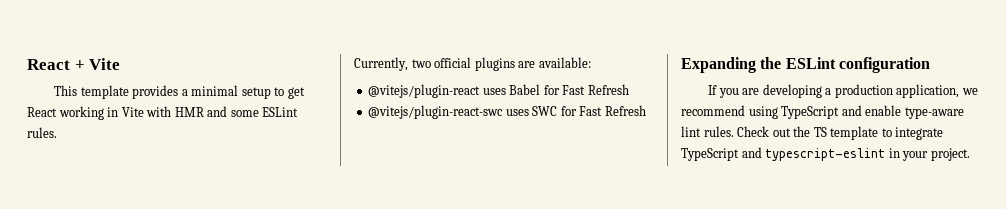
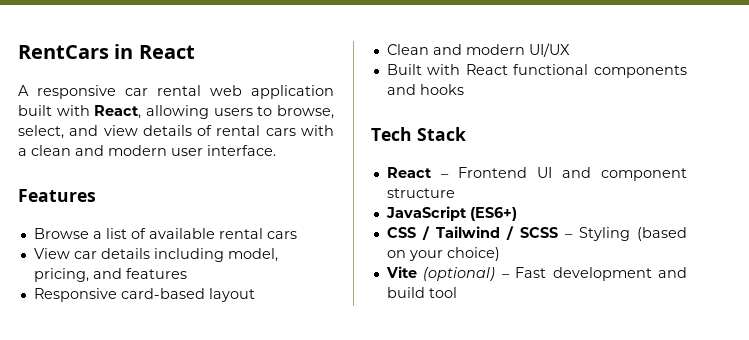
[27,58,121,70] [54,85,305,99] [27,106,299,120] [27,127,57,138] [354,57,591,71] [368,84,629,98] [368,105,646,119] [681,57,930,73] [708,84,978,98] [681,105,964,119] [681,126,944,140] [681,147,970,161] React + Vite // This template provides a minimal setup to get React working in Vite with HMR and some ESLint rules. // Currently, two official plugins are available: // @vitejs/plugin-react uses Babel for Fast Refresh // @vitejs/plugin-react-swc uses SWC for Fast Refresh // Expanding the ESLint configuration // If you are developing a production application, we recommend using TypeScript and enable type-aware lint rules. Check out the TS template to integrate TypeScript and typescript-eslint in your project. -> [18,44,195,59] [18,85,334,99] [18,105,334,119] [18,125,334,139] [18,145,276,156] [18,189,96,202] [33,228,297,239] [33,248,278,262] [33,268,187,282] [33,288,255,302] [386,43,570,57] [386,64,687,78] [386,84,464,95] [371,127,466,141] [386,167,687,181] [386,188,455,198] [385,206,517,221] [386,226,687,241] [386,247,500,261] [385,266,687,281] [386,287,457,298] RentCars in React // A responsive car rental web application built with React, allowing users to browse, select, and view details of rental cars with a clean and modern user interface. // Features // Browse a list of available rental cars // View car details including model, pricing, and features // Responsive card-based layout // Clean and modern UI/UX // Built with React functional components and hooks // Tech Stack // React – Frontend UI and component structure // JavaScript (ES6+) // CSS / Tailwind / SCSS – Styling (based on your choice) // Vite (optional) – Fast development and build tool

